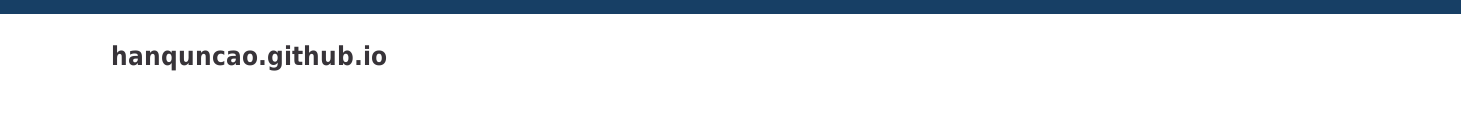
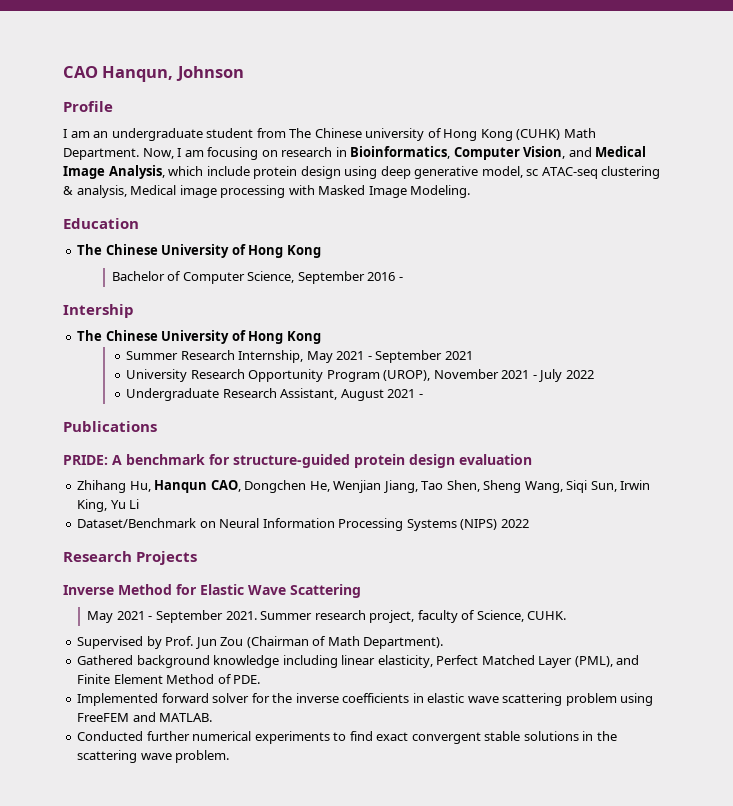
[111,45,387,71] hanquncao.github.io -> [63,66,244,82] [63,101,113,112] [63,128,596,141] [63,146,647,160] [63,165,661,179] [63,185,471,198] [63,218,139,229] [77,244,321,258] [111,271,403,284] [63,304,134,318] [77,330,321,344] [126,350,473,363] [126,369,594,382] [126,388,423,401] [63,421,157,432] [63,454,532,468] [77,480,651,493] [77,499,140,512] [77,518,529,531] [63,551,198,565] [63,584,361,598] [87,610,567,623] [77,636,444,649] [77,655,640,668] [77,674,261,684] [77,693,654,706] [77,712,213,722] [77,731,617,744] [77,750,230,763] CAO Hanqun, Johnson // Profile // I am an undergraduate student from The Chinese university of Hong Kong (CUHK) Math Department. Now, I am focusing on research in Bioinformatics, Computer Vision, and Medical Image Analysis, which include protein design using deep generative model, sc ATAC-seq clustering & analysis, Medical image processing with Masked Image Modeling. // Education // The Chinese University of Hong Kong // Bachelor of Computer Science, September 2016 - // Intership // The Chinese University of Hong Kong // Summer Research Internship, May 2021 - September 2021 // University Research Opportunity Program (UROP), November 2021 - July 2022 // Undergraduate Research Assistant, August 2021 - // Publications // PRIDE: A benchmark for structure-guided protein design evaluation // Zhihang Hu, Hanqun CAO, Dongchen He, Wenjian Jiang, Tao Shen, Sheng Wang, Siqi Sun, Irwin King, Yu Li // Dataset/Benchmark on Neural Information Processing Systems (NIPS) 2022 // Research Projects // Inverse Method for Elastic Wave Scattering // May 2021 - September 2021. Summer research project, faculty of Science, CUHK. // Supervised by Prof. Jun Zou (Chairman of Math Department). // Gathered background knowledge including linear elasticity, Perfect Matched Layer (PML), and Finite Element Method of PDE. // Implemented forward solver for the inverse coefficients in elastic wave scattering problem using FreeFEM and MATLAB. // Conducted further numerical experiments to find exact convergent stable solutions in the scattering wave problem.

